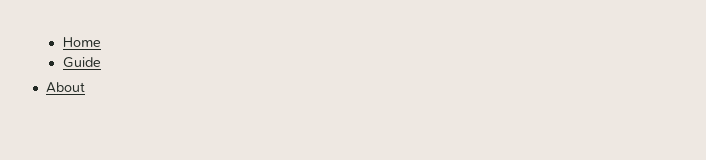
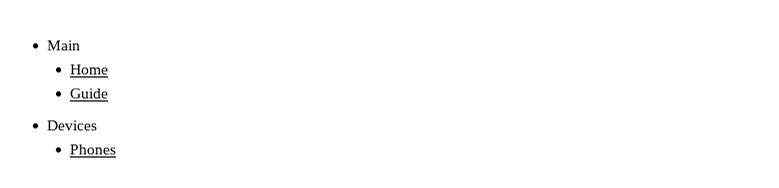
(62, 42) none -> [47,40,82,51] Main //
[45,82,85,93] About -> [46,120,98,131] [68,144,116,155] Devices // Phones

